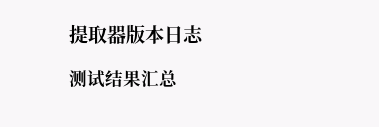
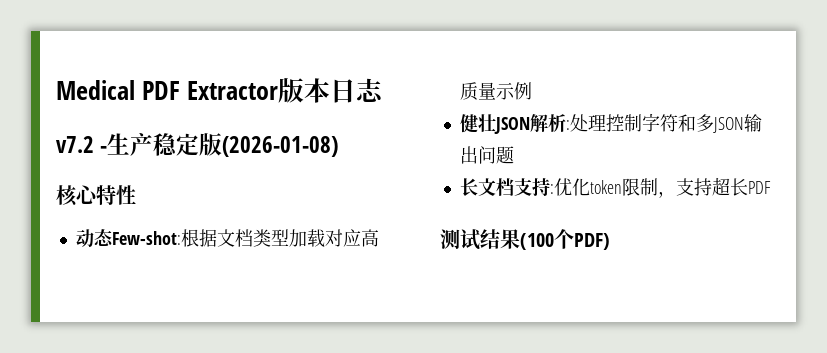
[69,24,126,44] 提取器 -> [56,80,278,100] Medical PDF Extractor
(204, 34) none -> [56,133,339,157] [56,185,136,206] [75,229,379,247] [459,82,532,101] [459,113,762,134] [459,146,514,164] [459,177,771,198] // v7.2 -生产稳定版(2026-01-08) // 核心特性 // 动态Few-shot:根据文档类型加载对应高质量示例 // 健壮JSON解析:处理控制字符和多JSON输出问题 // 长文档支持:优化token限制，支持超长PDF
[141,70,178,87] 汇总 -> [520,229,610,250] (100个PDF)

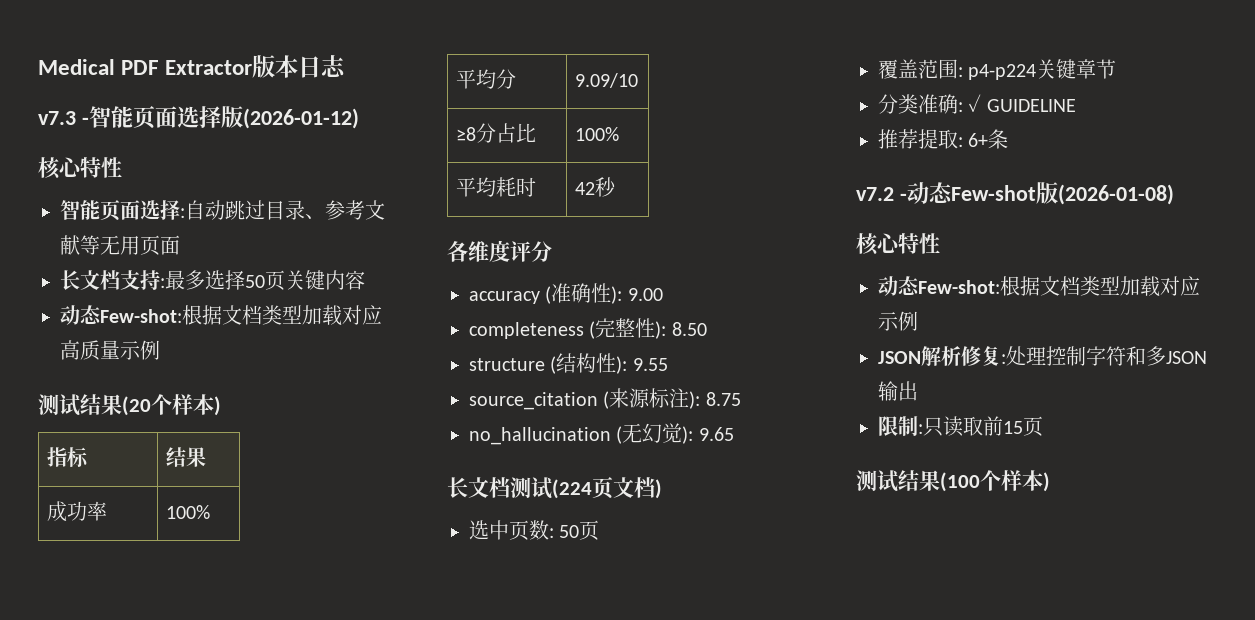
(384, 90) none -> [38,106,359,129] [38,157,122,180] [60,200,385,221] [60,235,180,255] [60,270,365,290] [60,305,382,326] [60,340,160,360] [38,394,221,416] [46,447,89,468] [165,447,206,467] [46,501,107,522] [165,505,210,519] [455,69,516,89] [574,73,638,88] [455,123,536,143] [574,127,619,141] [455,177,536,197] [574,177,616,197] [447,240,552,262] [469,283,663,304] [469,318,707,339] [469,353,668,374] [469,388,741,410] [469,423,734,445] [447,477,662,499] [469,520,600,540] [878,59,1117,80] [878,94,1076,114] [878,129,1009,149] // v7.3 -智能页面选择版(2026-01-12) // 核心特性 // 智能页面选择:自动跳过目录、参考文献等无用页面 // 长文档支持:最多选择50页关键内容 // 动态Few-shot:根据文档类型加载对应高质量示例 // 测试结果(20个样本) // 指标 | 结果 // 成功率 | 100% // 平均分 | 9.09/10 // ≥8分占比 | 100% // 平均耗时 | 42秒 // 各维度评分 // accuracy (准确性): 9.00 // completeness (完整性): 8.50 // structure (结构性): 9.55 // source_citation (来源标注): 8.75 // no_hallucination (无幻觉): 9.65 // 长文档测试(224页文档) // 选中页数: 50页 // 覆盖范围: p4-p224关键章节 // 分类准确: ✓ GUIDELINE // 推荐提取: 6+条
[107,133,200,156] 生产稳定 -> [906,182,1036,204] 动态Few-shot
[360,229,379,247] [459,82,532,101] [459,114,496,133] 高质量示例 // 健壮 -> [878,311,918,331] 示例 //
(566, 123) none -> [961,346,1001,366] 修复
[477,146,514,164] [459,177,771,198] 问题 // 长文档支持:优化token限制，支持超长PDF -> [878,416,1043,437] // 限制:只读取前15页
[574,233,610,250] PDF) -> [1001,470,1050,492] 样本)

